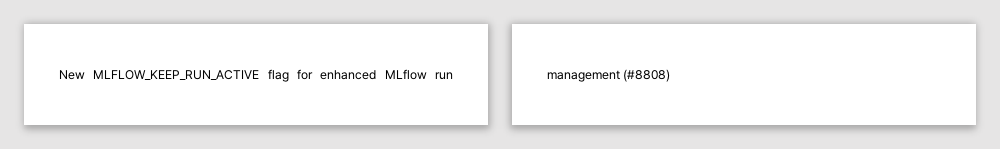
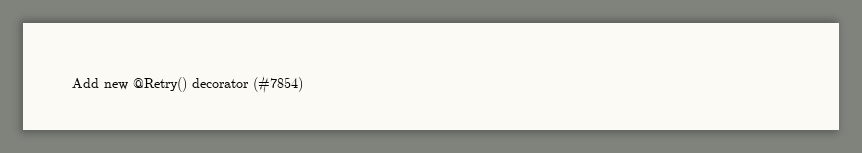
[59,69,671,82] New MLFLOW_KEEP_RUN_ACTIVE flag for enhanced MLflow run management (#8808) -> [72,76,303,94] Add new @Retry() decorator (#7854)

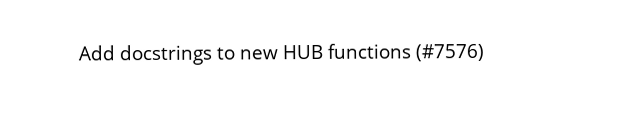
[104,76,303,94] new @Retry() decorator (#7854) -> [119,43,484,66] docstrings to new HUB functions (#7576)

